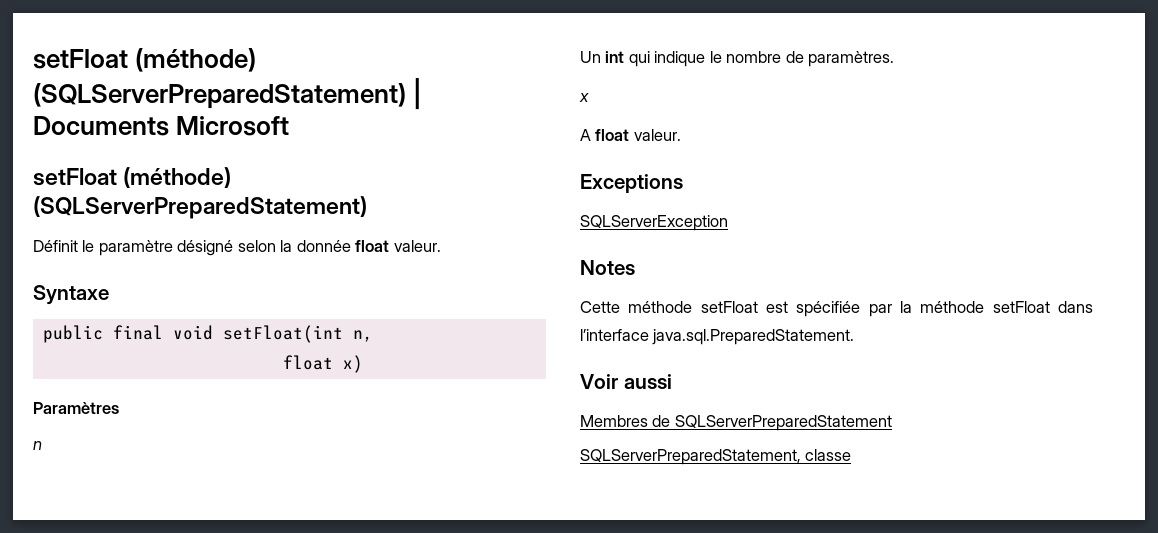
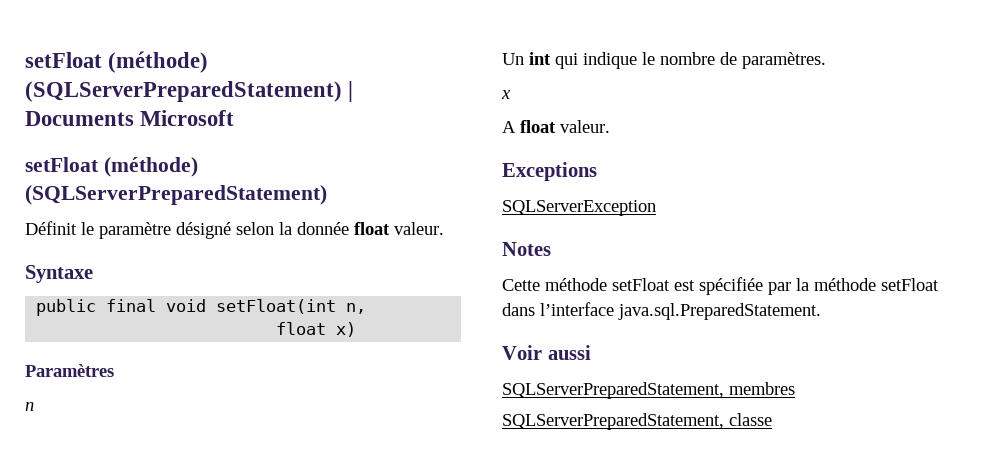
[580,415,892,431] Membres de SQLServerPreparedStatement -> [502,382,795,399] SQLServerPreparedStatement, membres

